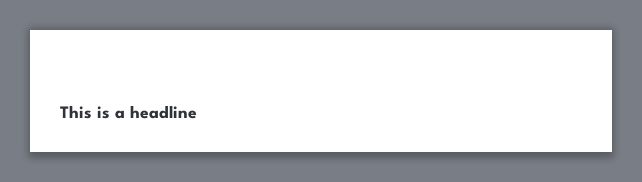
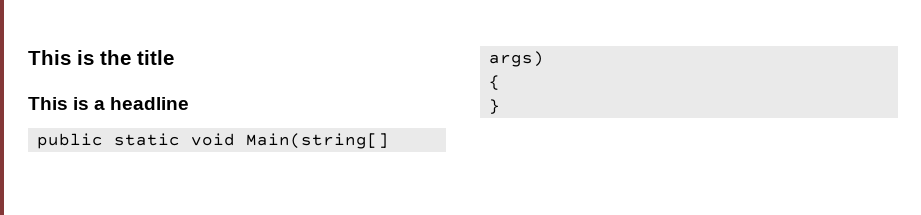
[60,105,197,119] This is a headline -> [28,50,174,65] [28,97,190,110] [37,133,389,149] [489,51,544,67] [489,75,500,90] [489,99,500,114] This is the title // This is a headline // public static void Main(string[] args) // { // }

